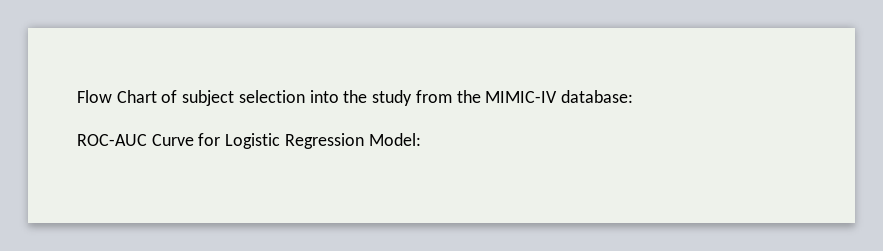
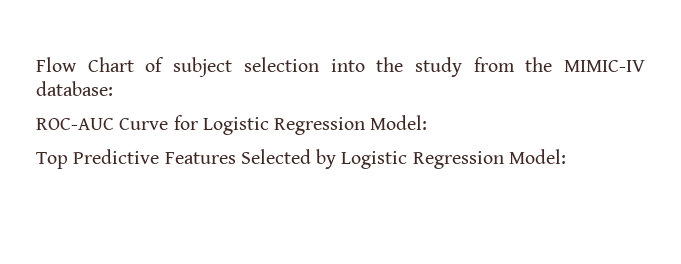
(421, 139) none -> [36,149,566,169] // Top Predictive Features Selected by Logistic Regression Model:

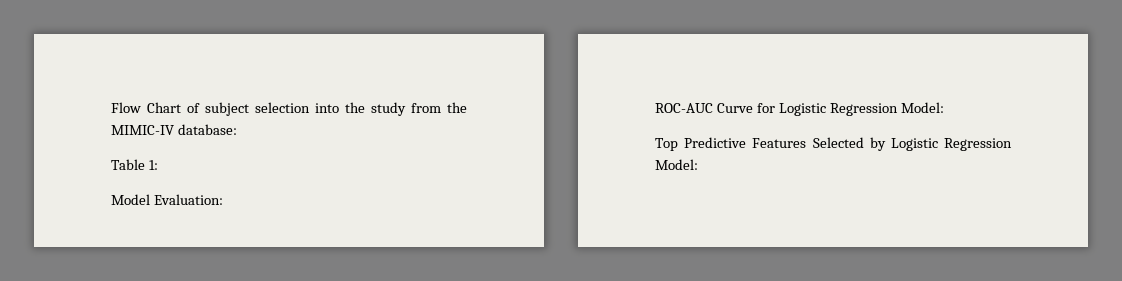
(113, 88) none -> [111,159,158,170] [111,194,223,205] // Table 1: // Model Evaluation:

